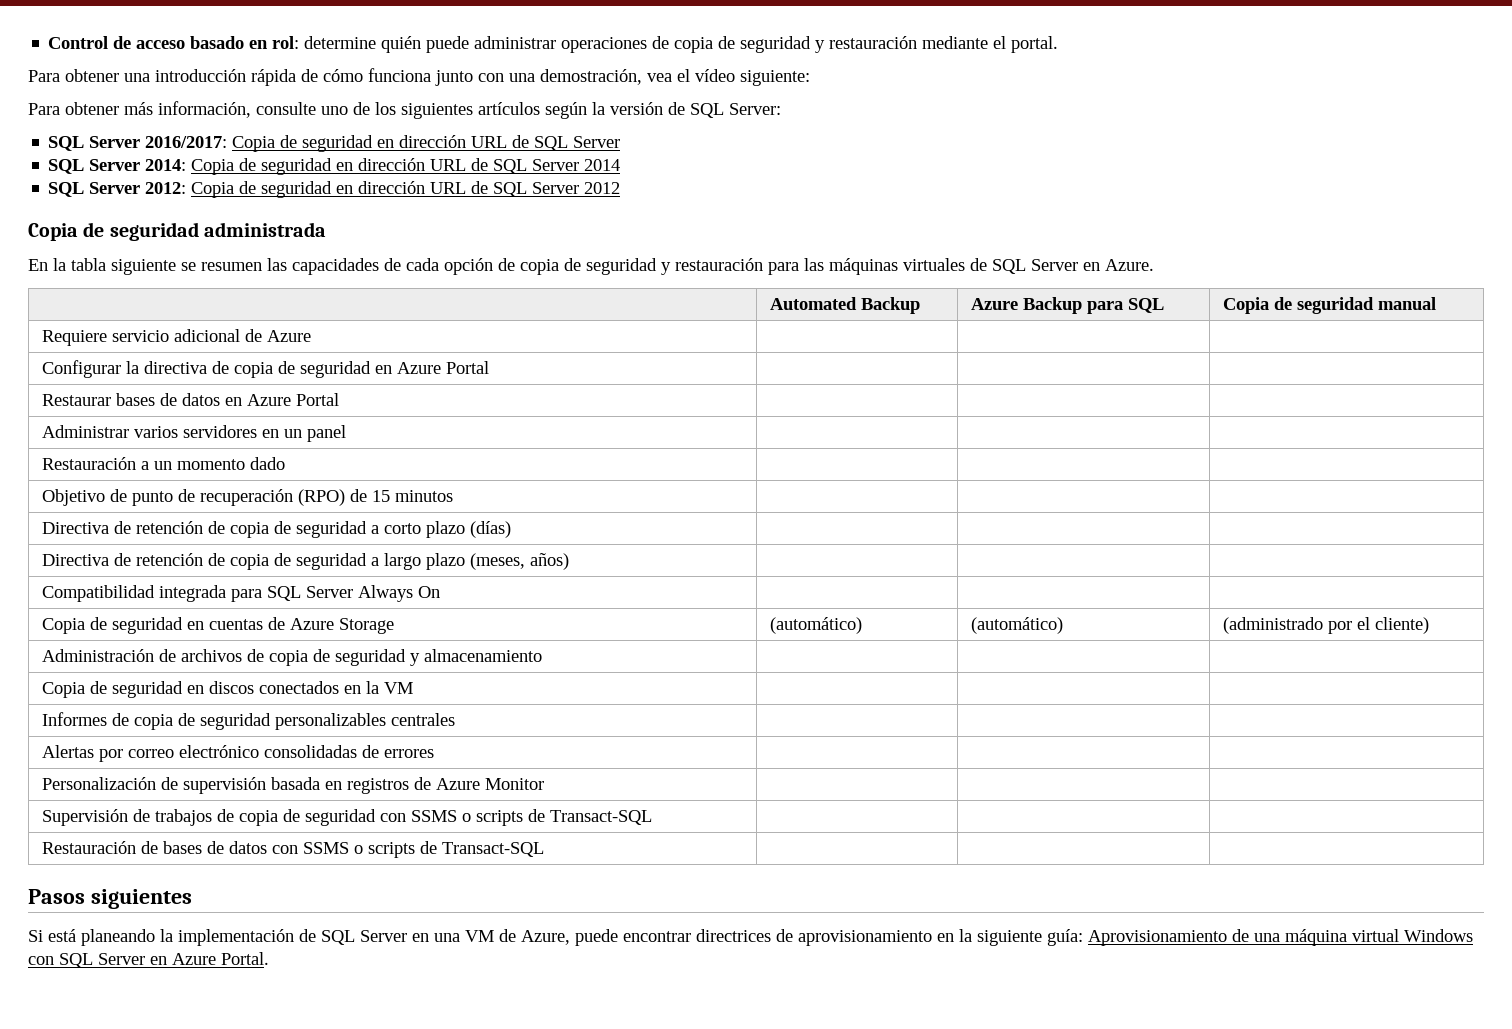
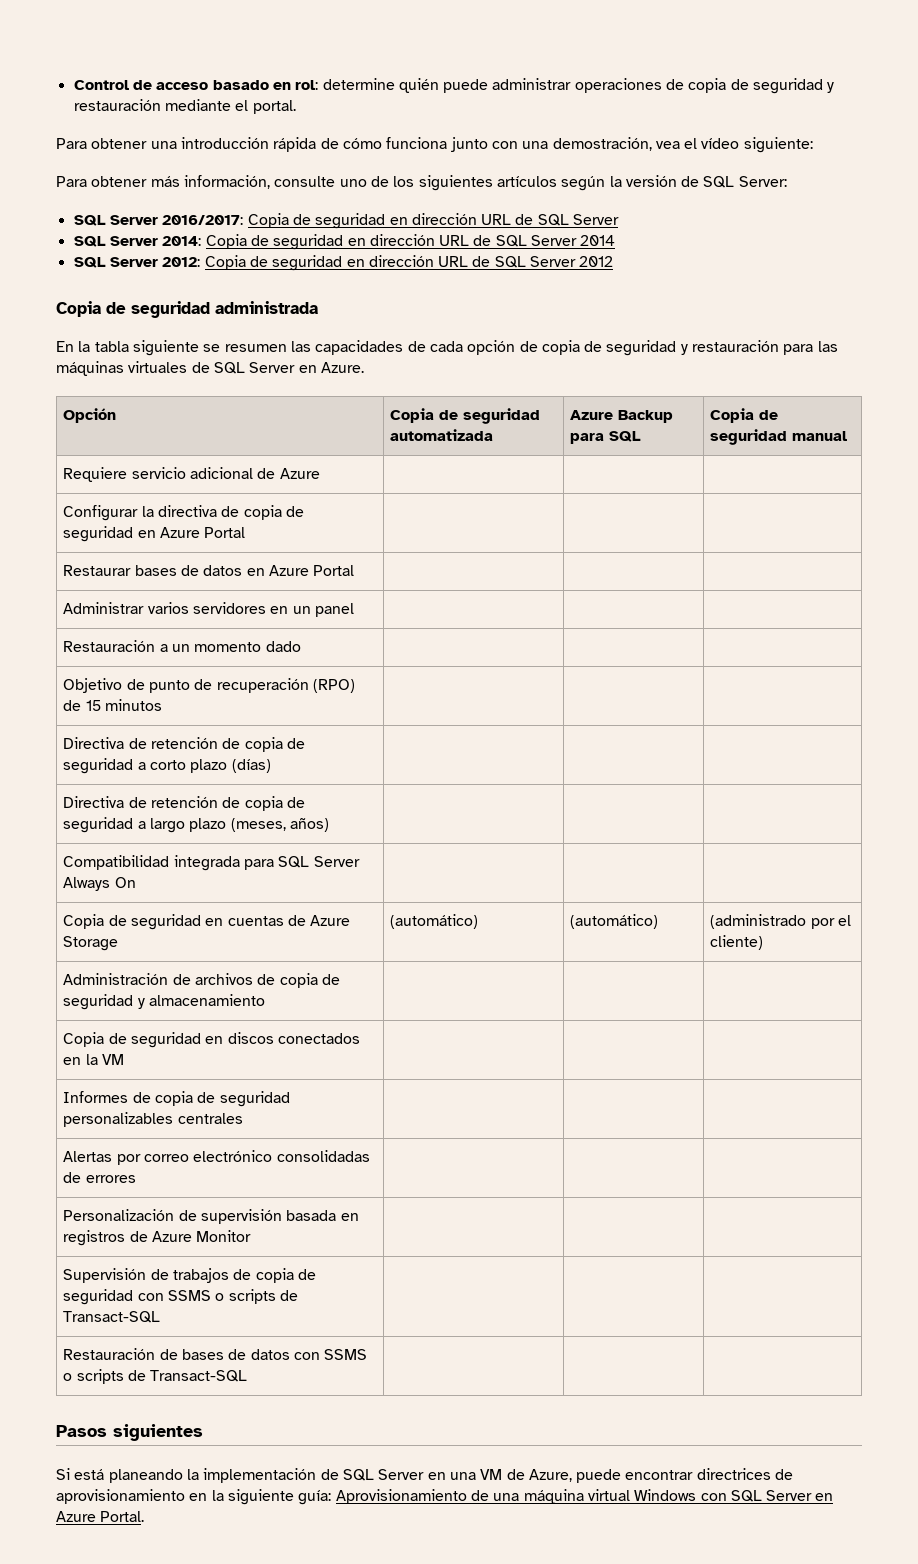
[770,297,921,314] | Automated Backup -> [63,408,117,423] [390,408,541,424] [390,429,494,441] Opción | Copia de seguridad automatizada

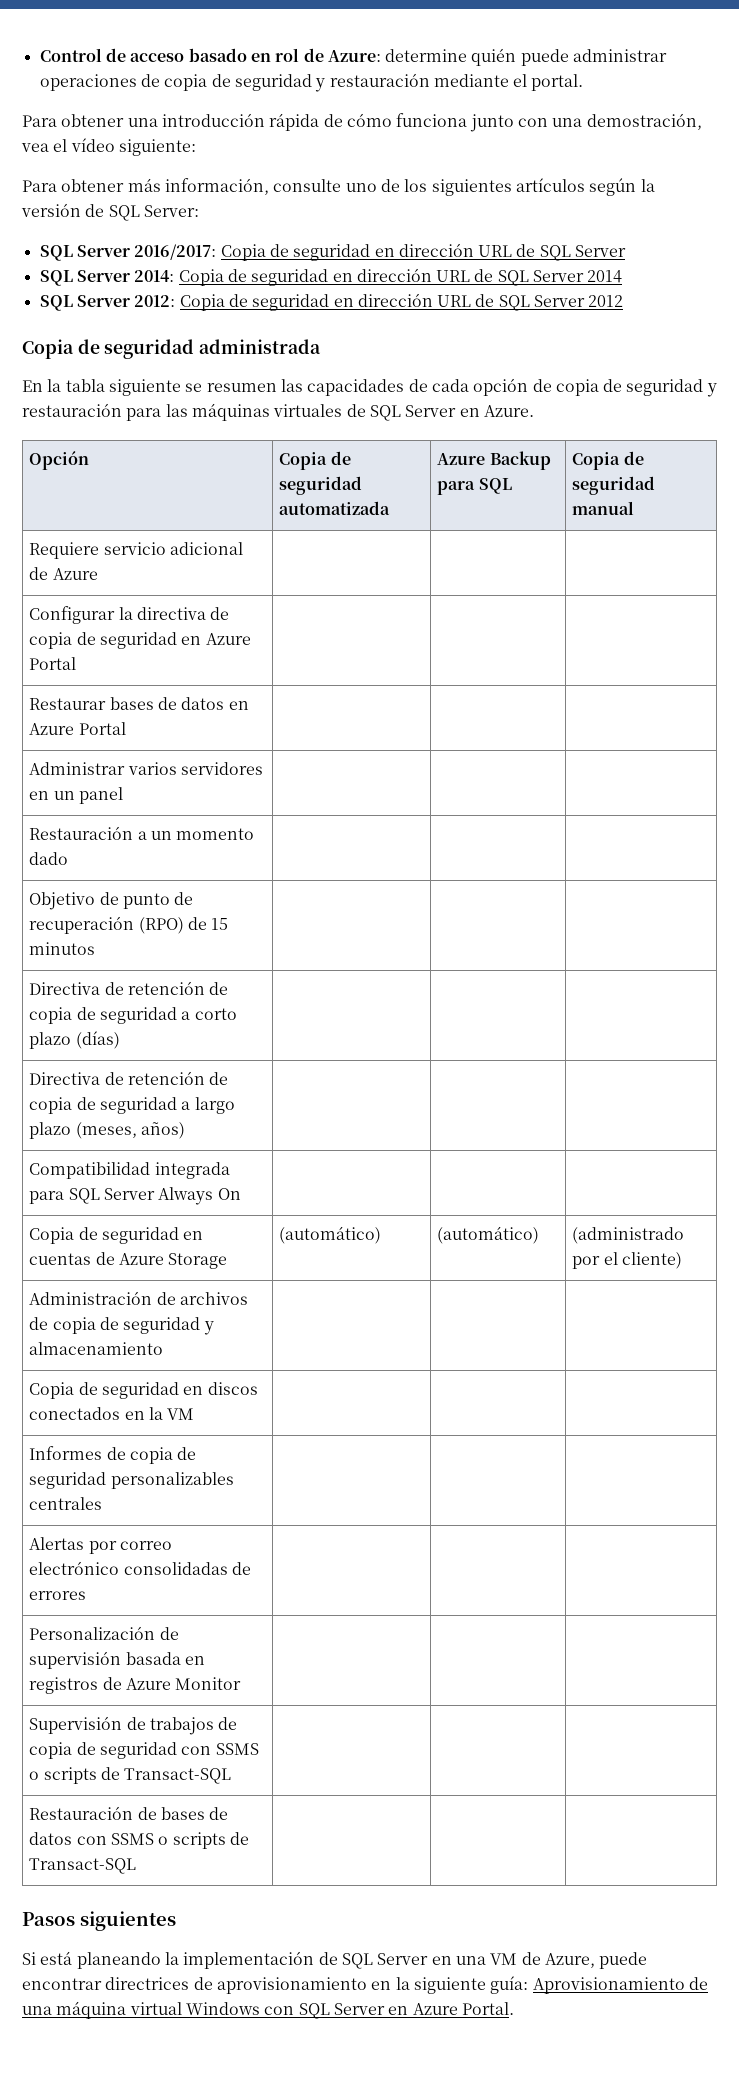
[295,80,319,90] rol: -> [275,48,381,62] rol de Azure:

